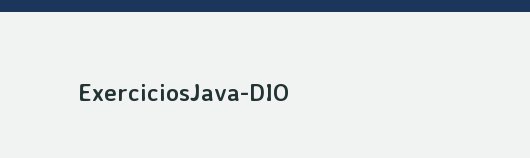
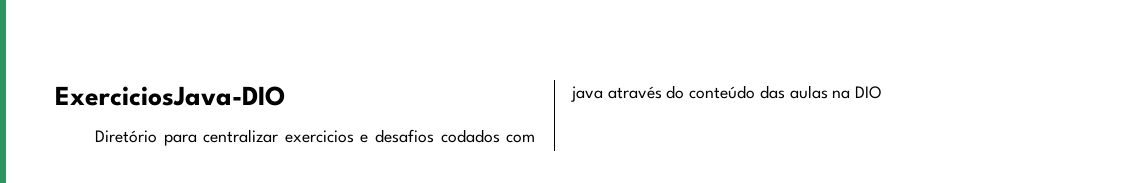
(289, 92) none -> [95,129,535,146] [571,85,883,102] // Diretório para centralizar exercicios e desafios codados com java através do conteúdo das aulas na DIO

